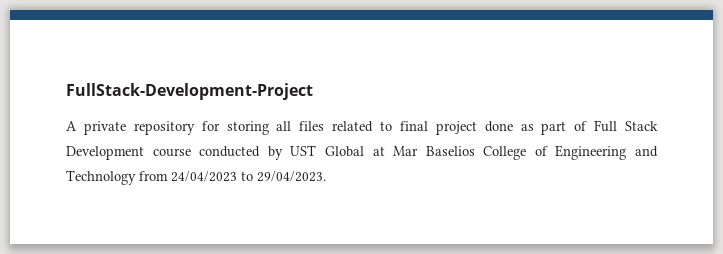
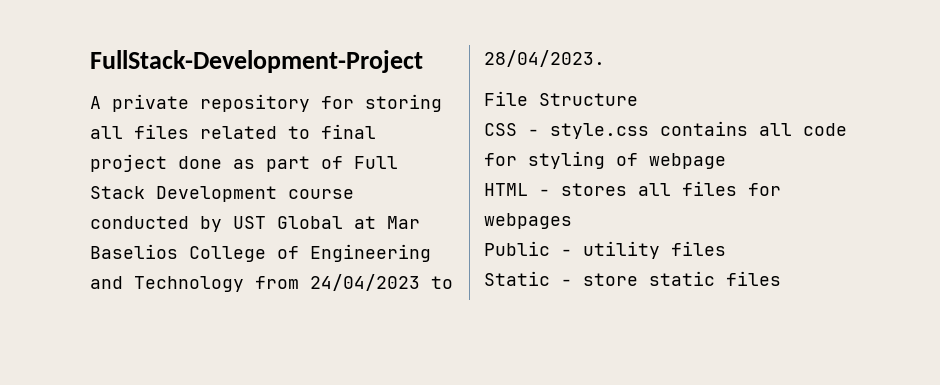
[257,171,326,182] 29/04/2023. -> [484,50,605,67] [484,91,638,106] [484,121,847,139] [484,151,726,169] [484,181,781,196] [484,213,572,229] [484,241,726,259] [484,271,781,286] 28/04/2023. // File Structure // CSS - style.css contains all code for styling of webpage // HTML - stores all files for webpages // Public - utility files // Static - store static files

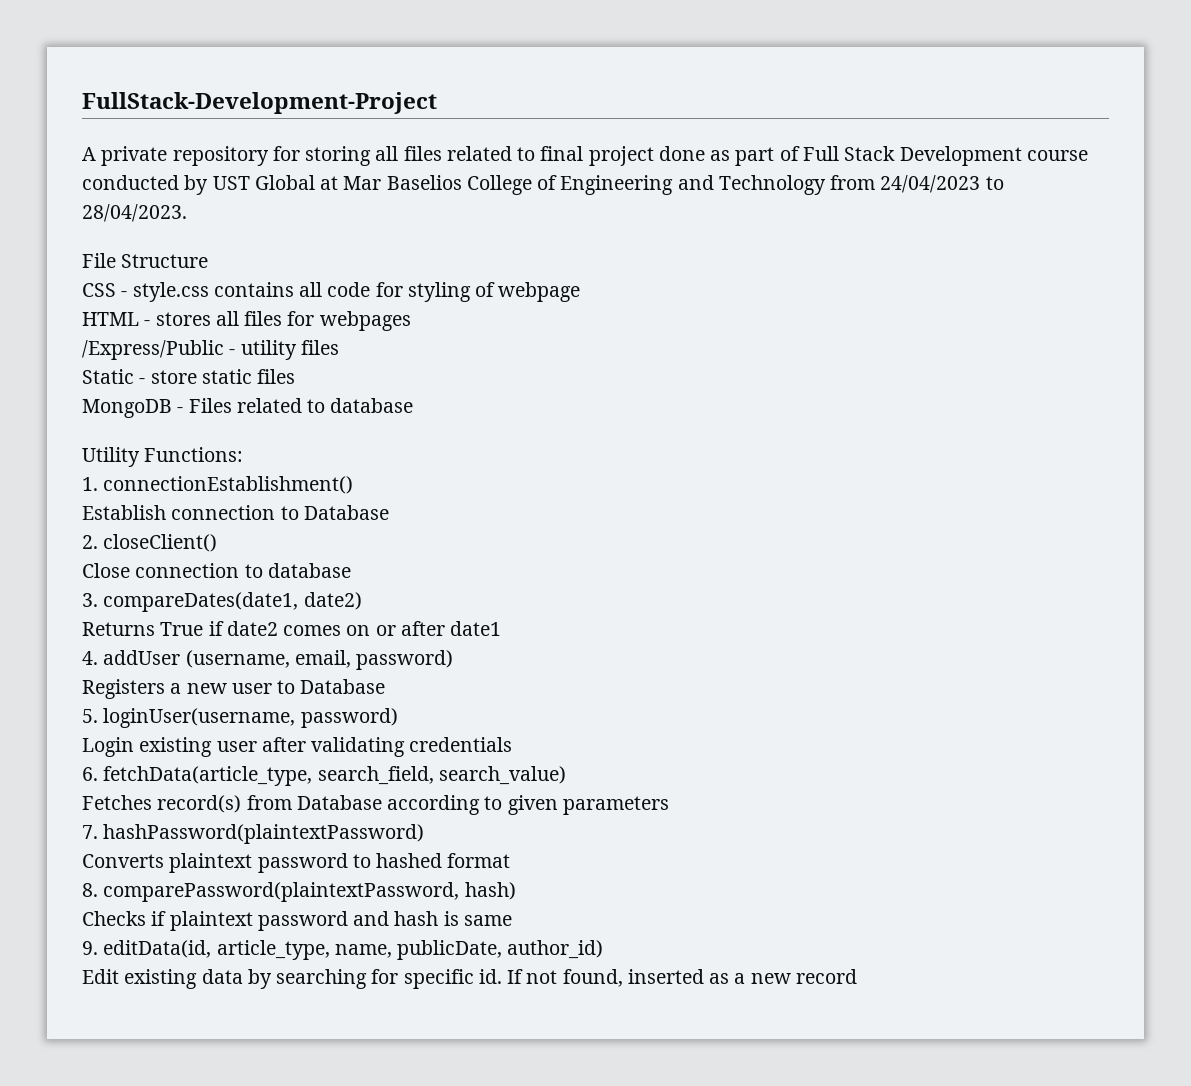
[484,241,550,256] Public -> [82,340,224,360] /Express/Public
(781, 278) none -> [82,398,414,418] [82,447,244,467] [82,476,354,494] [82,505,389,520] [82,534,218,552] [82,563,351,578] [82,592,362,612] [82,621,502,636] [82,650,454,670] [82,679,386,699] [82,708,398,728] [82,737,513,757] [82,766,566,786] [82,795,669,815] [82,824,425,844] [82,853,511,873] [82,882,516,902] [82,911,512,931] [82,940,604,960] [82,969,857,989] // MongoDB - Files related to database // Utility Functions: // 1. connectionEstablishment() // Establish connection to Database // 2. closeClient() // Close connection to database // 3. compareDates(date1, date2) // Returns True if date2 comes on or after date1 // 4. addUser (username, email, password) // Registers a new user to Database // 5. loginUser(username, password) // Login existing user after validating credentials // 6. fetchData(article_type, search_field, search_value) // Fetches record(s) from Database according to given parameters // 7. hashPassword(plaintextPassword) // Converts plaintext password to hashed format // 8. comparePassword(plaintextPassword, hash) // Checks if plaintext password and hash is same // 9. editData(id, article_type, name, publicDate, author_id) // Edit existing data by searching for specific id. If not found, inserted as a new record

